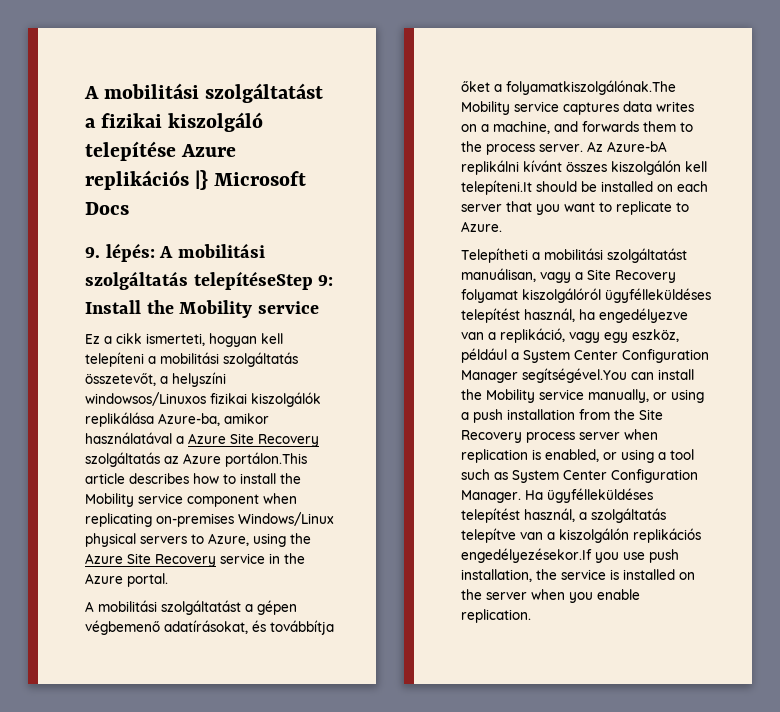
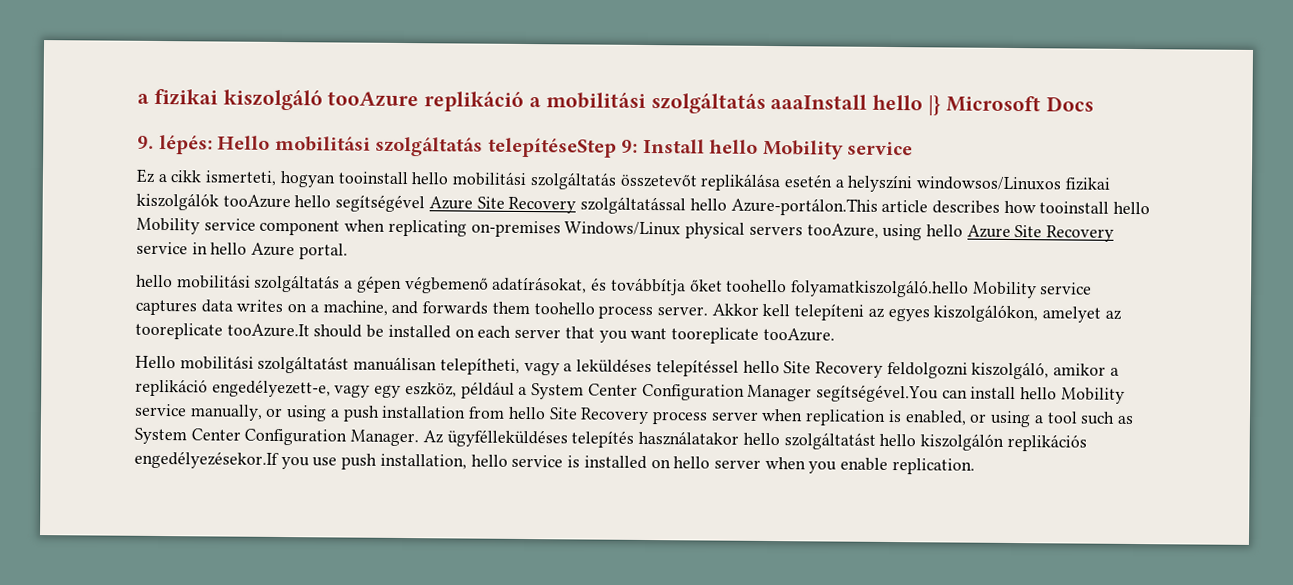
[84,83,324,103] [85,112,264,132] [85,141,237,161] [85,170,189,190] A mobilitási szolgáltatást a fizikai kiszolgáló telepítése Azure replikációs -> [137,88,924,114] a fizikai kiszolgáló tooAzure replikáció a mobilitási szolgáltatás aaaInstall hello
[159,246,174,258] A -> [217,135,271,150] Hello
[146,300,174,314] the -> [709,139,759,154] hello
[261,333,283,344] [85,352,298,367] [85,373,156,386] kell telepíteni a mobilitási szolgáltatás összetevőt, -> [337,171,832,192] tooinstall hello mobilitási szolgáltatás összetevőt replikálása esetén
[85,412,269,427] [85,432,319,447] [85,452,307,467] [85,473,301,484] replikálása Azure-ba, amikor használatával a Azure Site Recovery szolgáltatás az Azure portálon.This article describes how to install the -> [222,194,1151,216] tooAzure hello segítségével Azure Site Recovery szolgáltatással hello Azure-portálon.This article describes how tooinstall hello
[191,533,311,547] to Azure, using the -> [806,223,963,241] tooAzure, using hello
[284,553,305,564] the -> [210,242,248,255] hello
[85,600,241,615] A mobilitási szolgáltatást -> [136,274,341,293] hello mobilitási szolgáltatás
[494,80,676,95] a folyamatkiszolgálónak.The -> [726,279,969,298] toohello folyamatkiszolgáló.hello
[680,122,693,132] [461,141,667,155] [461,160,707,175] [461,180,532,195] to the process server. Az Azure-bA replikálni kívánt összes kiszolgálón kell telepíteni.It -> [533,302,1122,323] [135,322,310,340] toohello process server. Akkor kell telepíteni az egyes kiszolgálókon, amelyet az tooreplicate tooAzure.It
[599,201,689,215] [461,221,502,232] [461,248,687,263] [461,268,676,283] [461,288,711,303] [461,308,688,323] [461,328,565,343] to replicate to Azure. // Telepítheti a mobilitási szolgáltatást manuálisan, vagy a Site Recovery folyamat kiszolgálóról ügyfélleküldéses telepítést használ, ha engedélyezve van a replikáció, -> [670,327,835,344] [135,355,1119,380] [135,378,331,398] tooreplicate tooAzure. // Hello mobilitási szolgáltatást manuálisan telepítheti, vagy a leküldéses telepítéssel hello Site Recovery feldolgozni kiszolgáló, amikor a replikáció engedélyezett-e,
[461,389,482,400] the -> [1020,387,1058,400] hello
[614,409,635,420] the -> [507,406,546,420] hello
[525,488,653,503] [461,508,666,523] [461,528,555,543] Ha ügyfélleküldéses telepítést használ, a szolgáltatás telepítve van a -> [422,429,917,450] Az ügyfélleküldéses telepítés használatakor hello szolgáltatást hello
[536,569,557,580] the -> [470,454,508,467] hello
[461,589,482,600] the -> [673,456,711,469] hello

